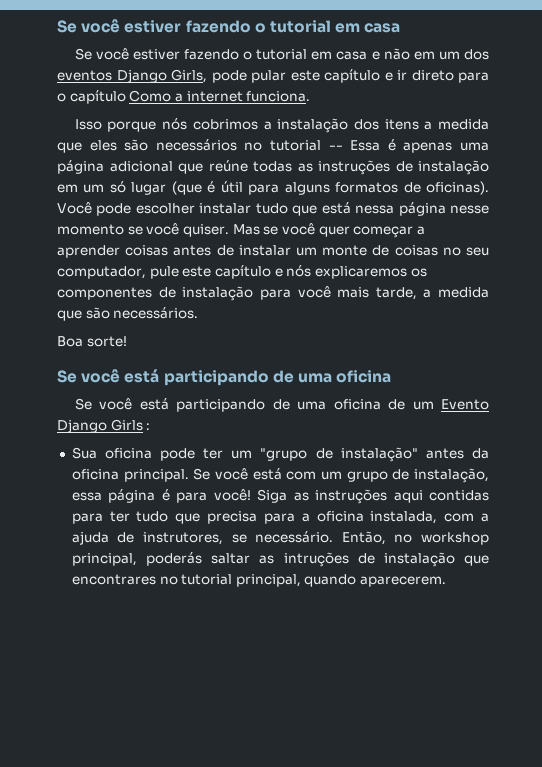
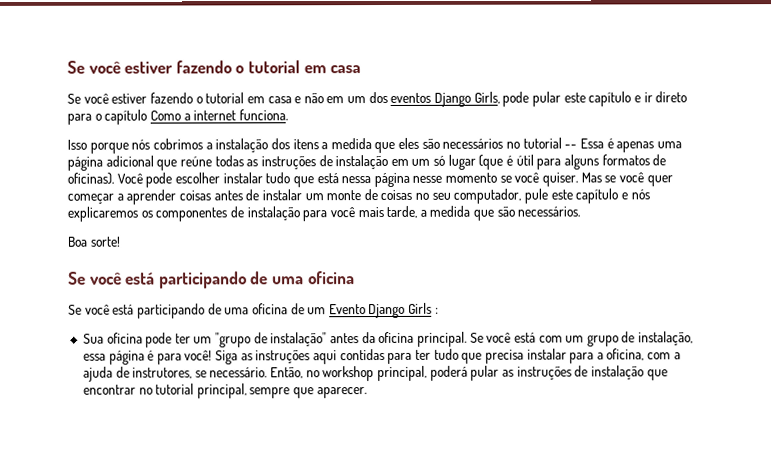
(258, 517) none -> [526,348,567,360] instalar
[316,511,438,524] oficina instalada, -> [606,348,645,361] oficina,
[146,552,349,567] poderás saltar as intruções -> [429,365,572,381] poderá pular as instruções
[71,574,156,585] encontrares -> [82,384,136,395] encontrar
[304,574,447,587] quando aparecerem. -> [249,387,367,399] sempre que aparecer.

